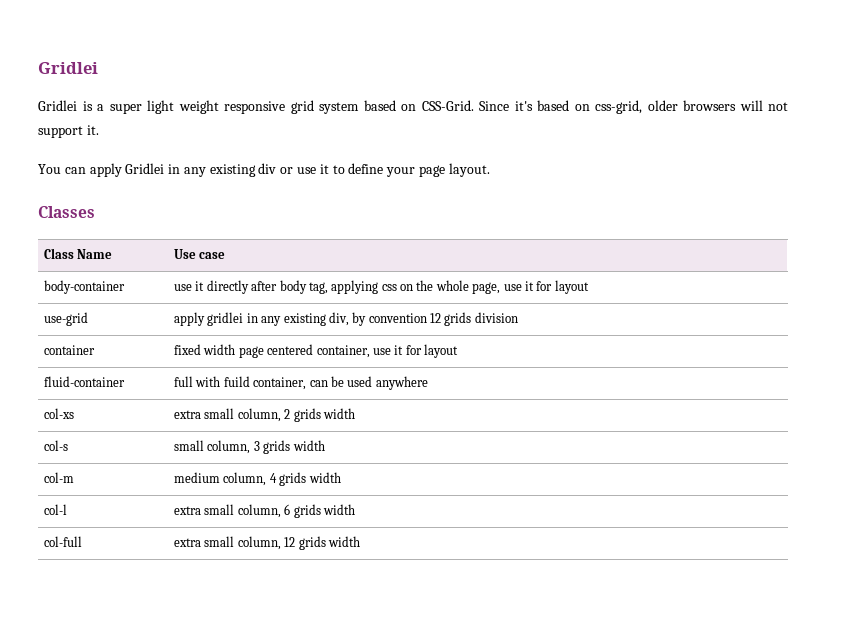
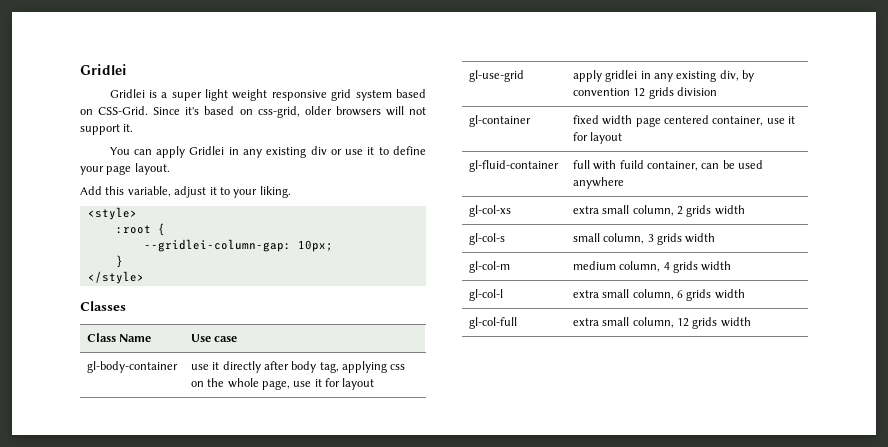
(490, 170) none -> [80,186,291,198] [87,207,137,220] [115,223,165,236] [143,239,333,252] [115,255,123,268] [87,271,144,284] // Add this variable, adjust it to your liking. // <style> // :root { // --gridlei-column-gap: 10px; // } // </style>
[44,280,126,294] body-container -> [86,361,178,373] gl-body-container
[44,312,89,326] use-grid -> [468,70,524,82] gl-use-grid
[44,345,96,355] container -> [468,115,531,127] gl-container
[44,376,126,387] fluid-container -> [468,160,559,172] gl-fluid-container
[44,408,75,419] col-xs -> [468,205,511,217] gl-col-xs
[44,440,69,451] col-s -> [468,233,505,245] gl-col-s
[44,472,75,483] col-m -> [468,261,510,273] gl-col-m
[44,504,68,515] col-l -> [468,289,503,301] gl-col-l
[44,536,83,547] col-full -> [468,317,517,329] gl-col-full

